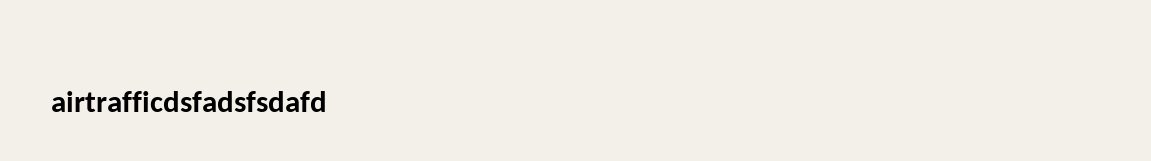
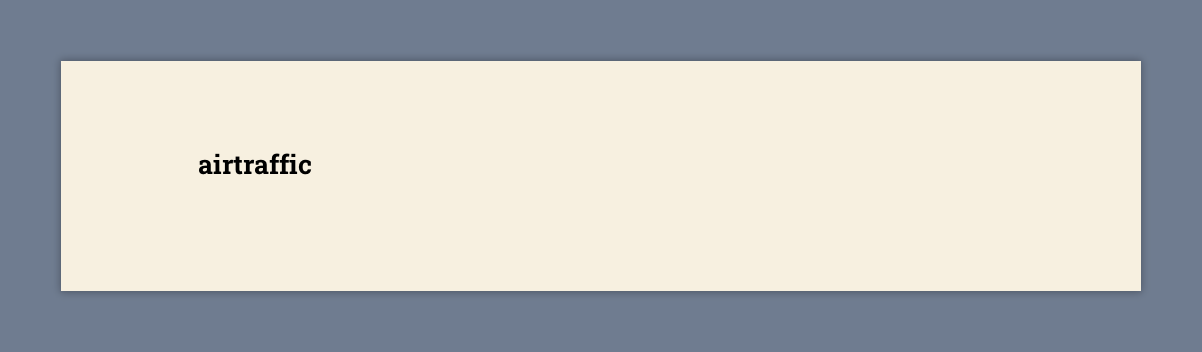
[51,91,327,112] airtrafficdsfadsfsdafd -> [198,153,312,175] airtraffic

